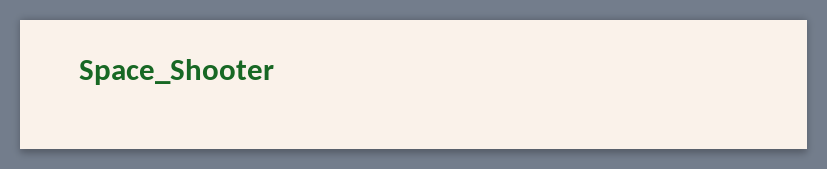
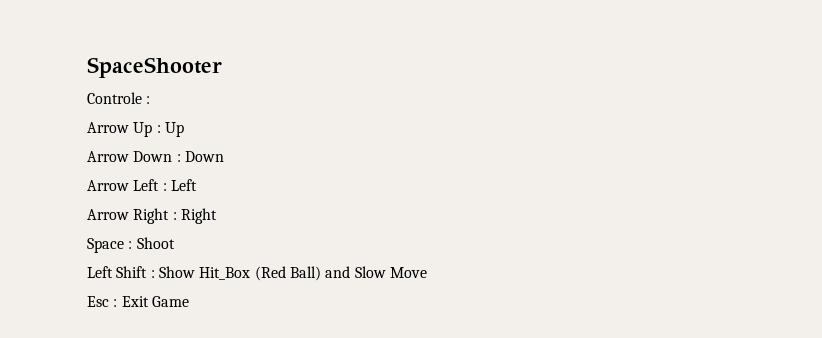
[79,59,274,85] Space_Shooter -> [87,57,222,78] [87,92,151,104] [87,122,184,137] [87,151,224,162] [87,179,197,191] [87,208,217,224] [87,237,175,253] [87,266,427,281] [87,296,189,307] SpaceShooter // Controle : // Arrow Up : Up // Arrow Down : Down // Arrow Left : Left // Arrow Right : Right // Space : Shoot // Left Shift : Show Hit_Box (Red Ball) and Slow Move // Esc : Exit Game

